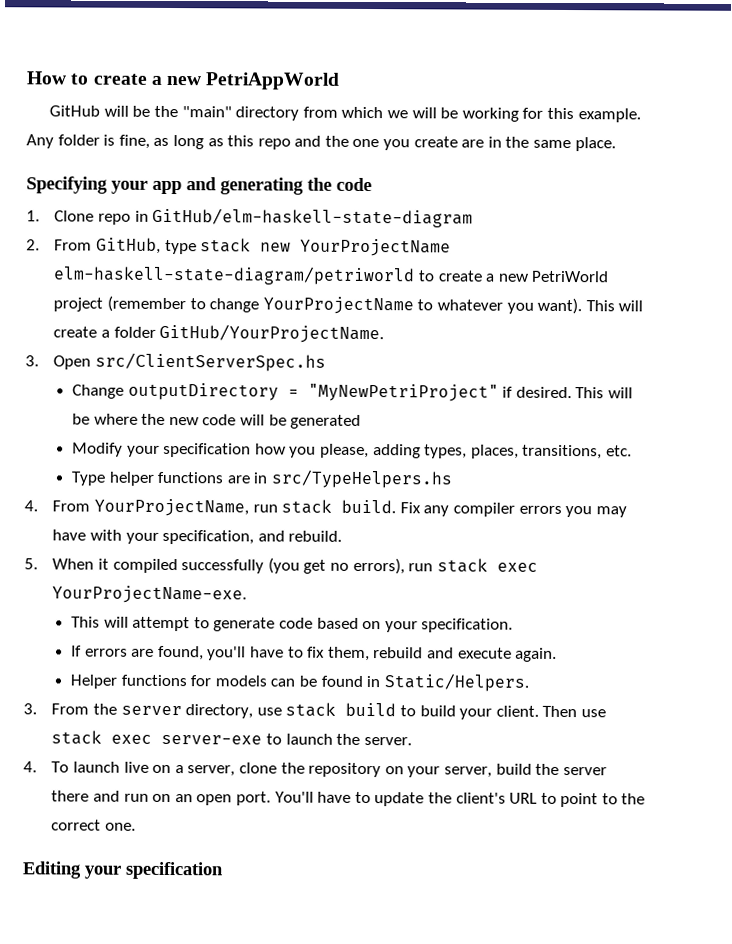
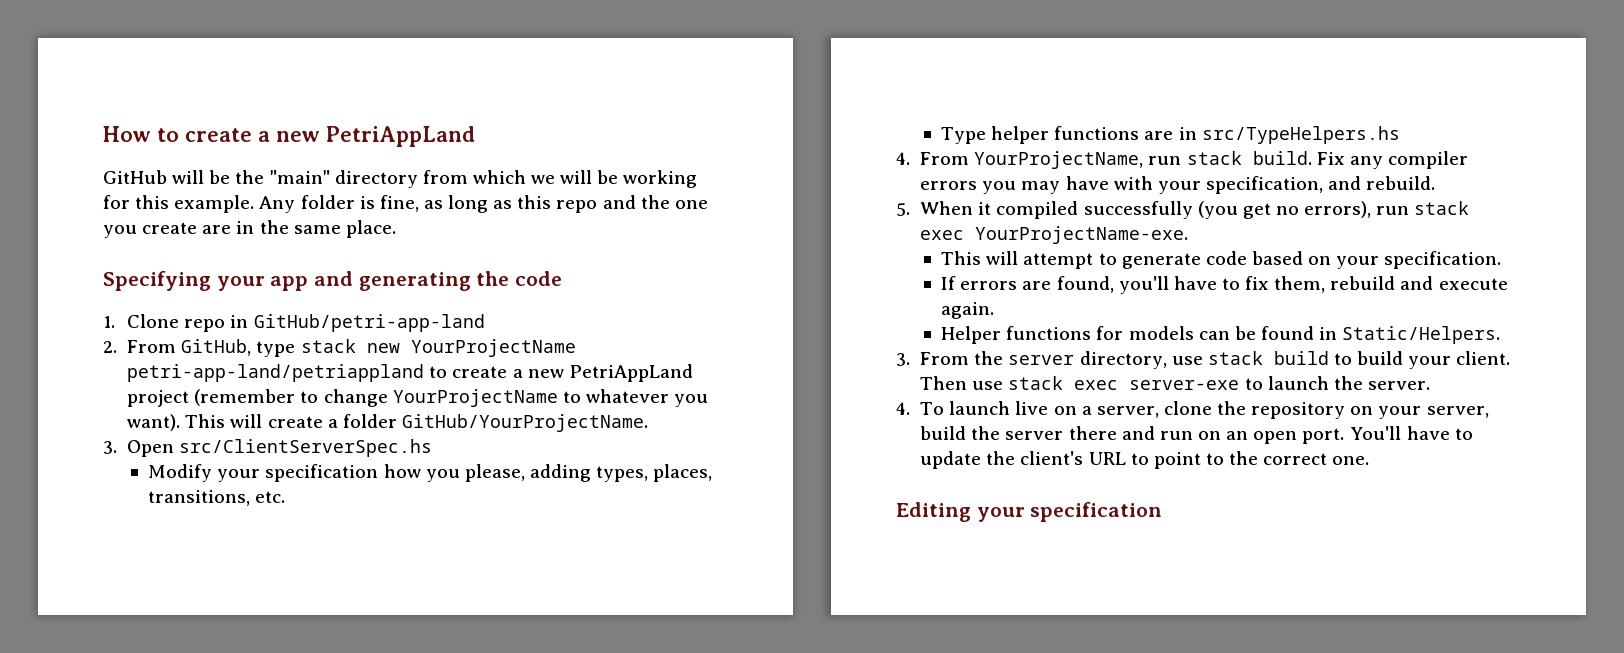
[205,72,341,90] PetriAppWorld -> [326,126,475,147] PetriAppLand
[152,207,474,228] GitHub/elm-haskell-state-diagram -> [253,314,485,332] GitHub/petri-app-land
[53,265,610,286] elm-haskell-state-diagram/petriworld to create a new PetriWorld -> [127,364,693,382] petri-app-land/petriappland to create a new PetriAppLand
[72,382,634,402] [72,413,362,429] // Change outputDirectory = "MyNewPetriProject" if desired. This will be where the new code will be generated -> (433, 448) none

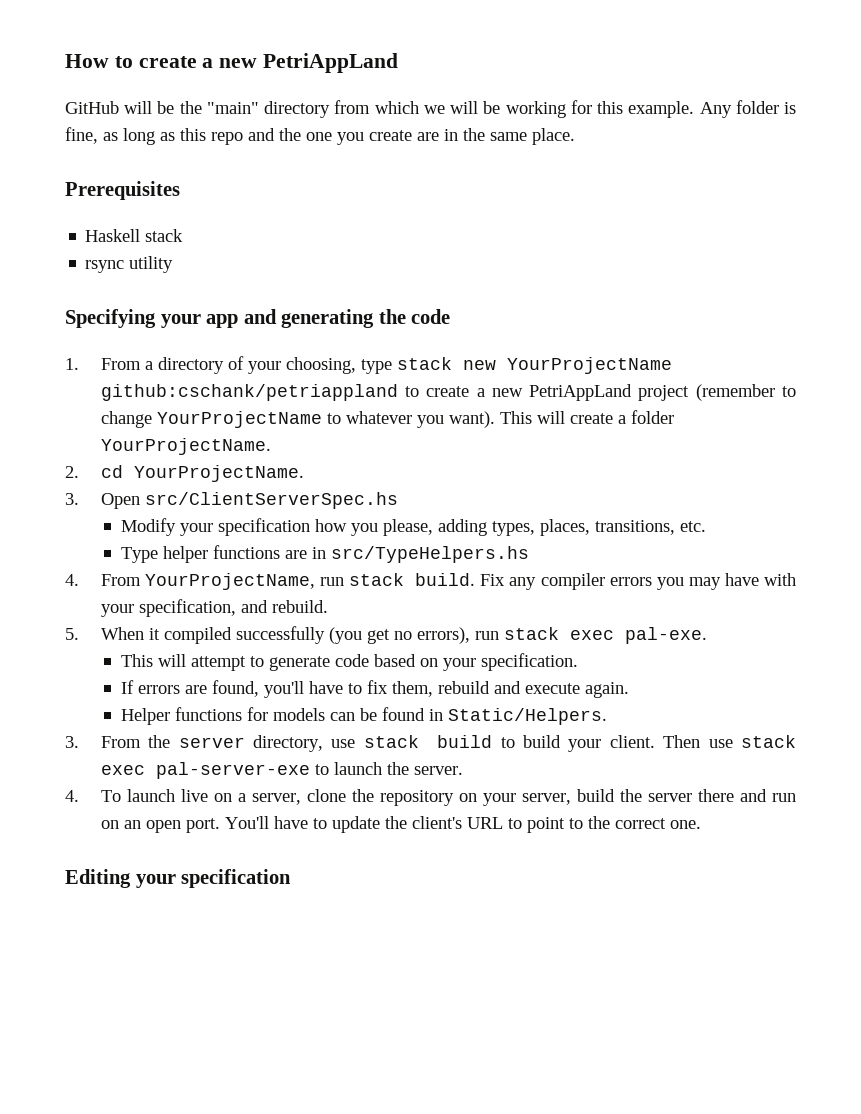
(396, 229) none -> [65,181,180,200] [85,229,184,242] [85,256,174,273] // Prerequisites // Haskell stack // rsync utility
[127,314,485,332] [103,339,252,356] Clone repo in GitHub/petri-app-land // 2. From GitHub, -> [100,356,356,374] From a directory of your choosing,
[127,364,425,382] petri-app-land/petriappland -> [100,384,398,401] github:cschank/petriappland
[401,414,648,432] GitHub/YourProjectName. -> [100,438,271,455] [65,465,304,482] YourProjectName. // 2. cd YourProjectName.
[975,226,1189,244] YourProjectName-exe. -> [624,627,707,644] pal-exe.
[1129,380,1240,390] server-exe -> [155,762,310,779] pal-server-exe

